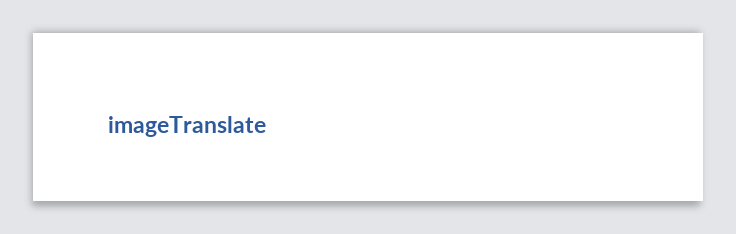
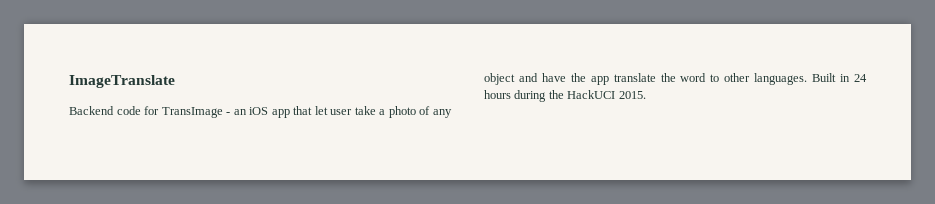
[108,116,266,137] imageTranslate -> [69,75,175,88] [69,106,453,118] [484,73,867,85] [484,90,646,102] ImageTranslate // Backend code for TransImage - an iOS app that let user take a photo of any object and have the app translate the word to other languages. Built in 24 hours during the HackUCI 2015.

